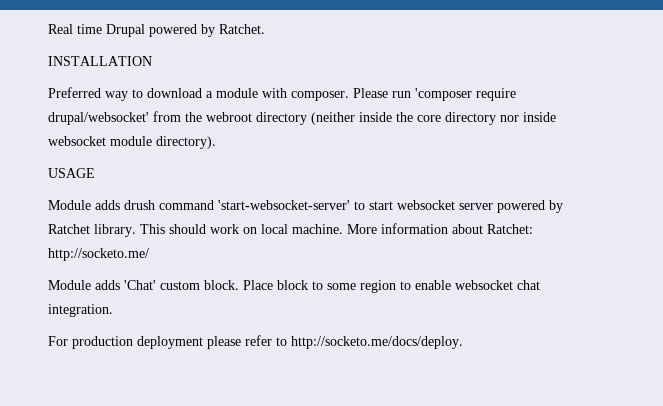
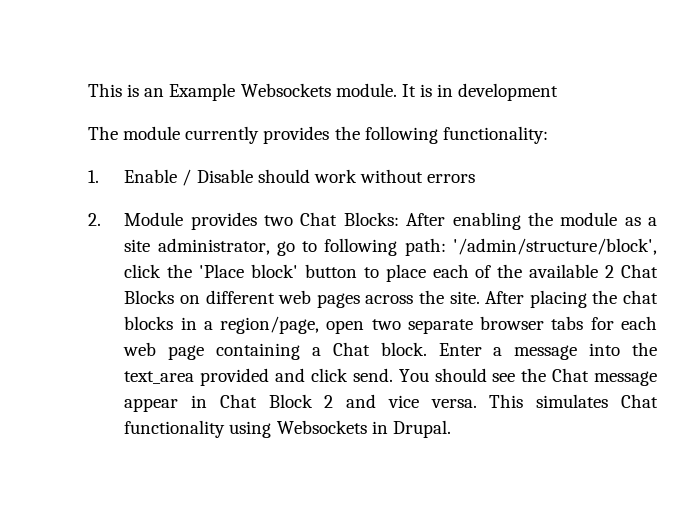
[48,24,265,37] [48,56,152,66] [48,87,516,101] [48,111,556,125] [48,136,216,149] [48,168,95,178] [48,200,563,213] [48,223,533,237] [48,248,149,261] [48,280,540,293] [48,304,113,317] [48,335,463,349] Real time Drupal powered by Ratchet. // INSTALLATION // Preferred way to download a module with composer. Please run 'composer require drupal/websocket' from the webroot directory (neither inside the core directory nor inside websocket module directory). // USAGE // Module adds drush command 'start-websocket-server' to start websocket server powered by Ratchet library. This should work on local machine. More information about Ratchet: http://socketo.me/ // Module adds 'Chat' custom block. Place block to some region to enable websocket chat integration. // For production deployment please refer to http://socketo.me/docs/deploy. -> [88,83,559,101] [88,126,548,144] [88,169,476,186] [88,212,658,230] [124,238,658,256] [124,264,658,282] [124,290,658,308] [124,316,657,334] [123,342,658,360] [124,368,658,386] [124,394,658,412] [124,420,451,438] This is an Example Websockets module. It is in development // The module currently provides the following functionality: // 1. Enable / Disable should work without errors // 2. Module provides two Chat Blocks: After enabling the module as a site administrator, go to following path: '/admin/structure/block', click the 'Place block' button to place each of the available 2 Chat Blocks on different web pages across the site. After placing the chat blocks in a region/page, open two separate browser tabs for each web page containing a Chat block. Enter a message into the text_area provided and click send. You should see the Chat message appear in Chat Block 2 and vice versa. This simulates Chat functionality using Websockets in Drupal.

